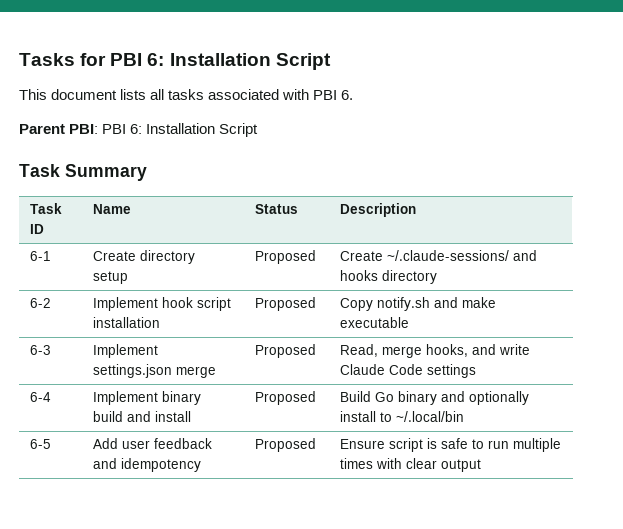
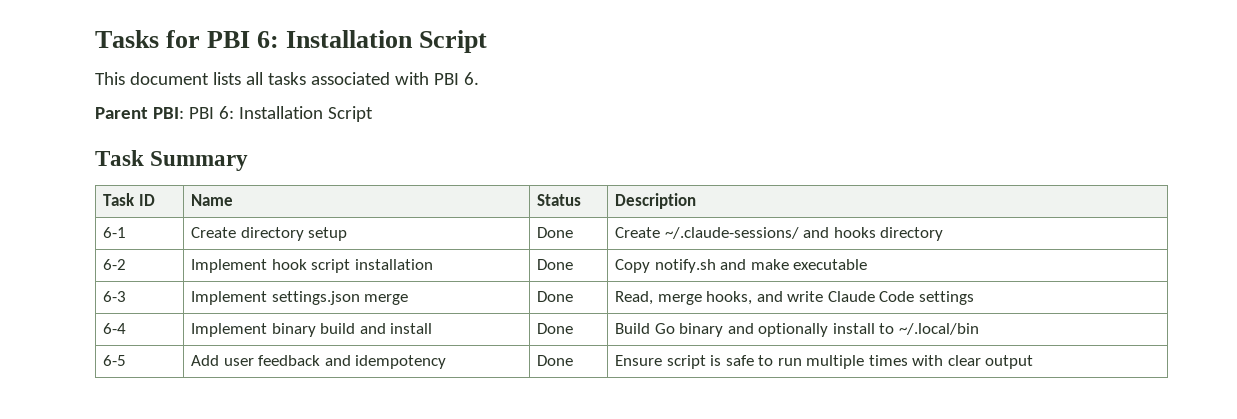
[255,250,317,264] Proposed -> [537,227,574,238] Done
[255,297,317,311] Proposed -> [537,259,574,270] Done
[255,344,317,358] Proposed -> [537,291,574,302] Done
[255,391,317,405] Proposed -> [537,323,574,334] Done
[255,438,317,452] Proposed -> [537,355,574,366] Done

